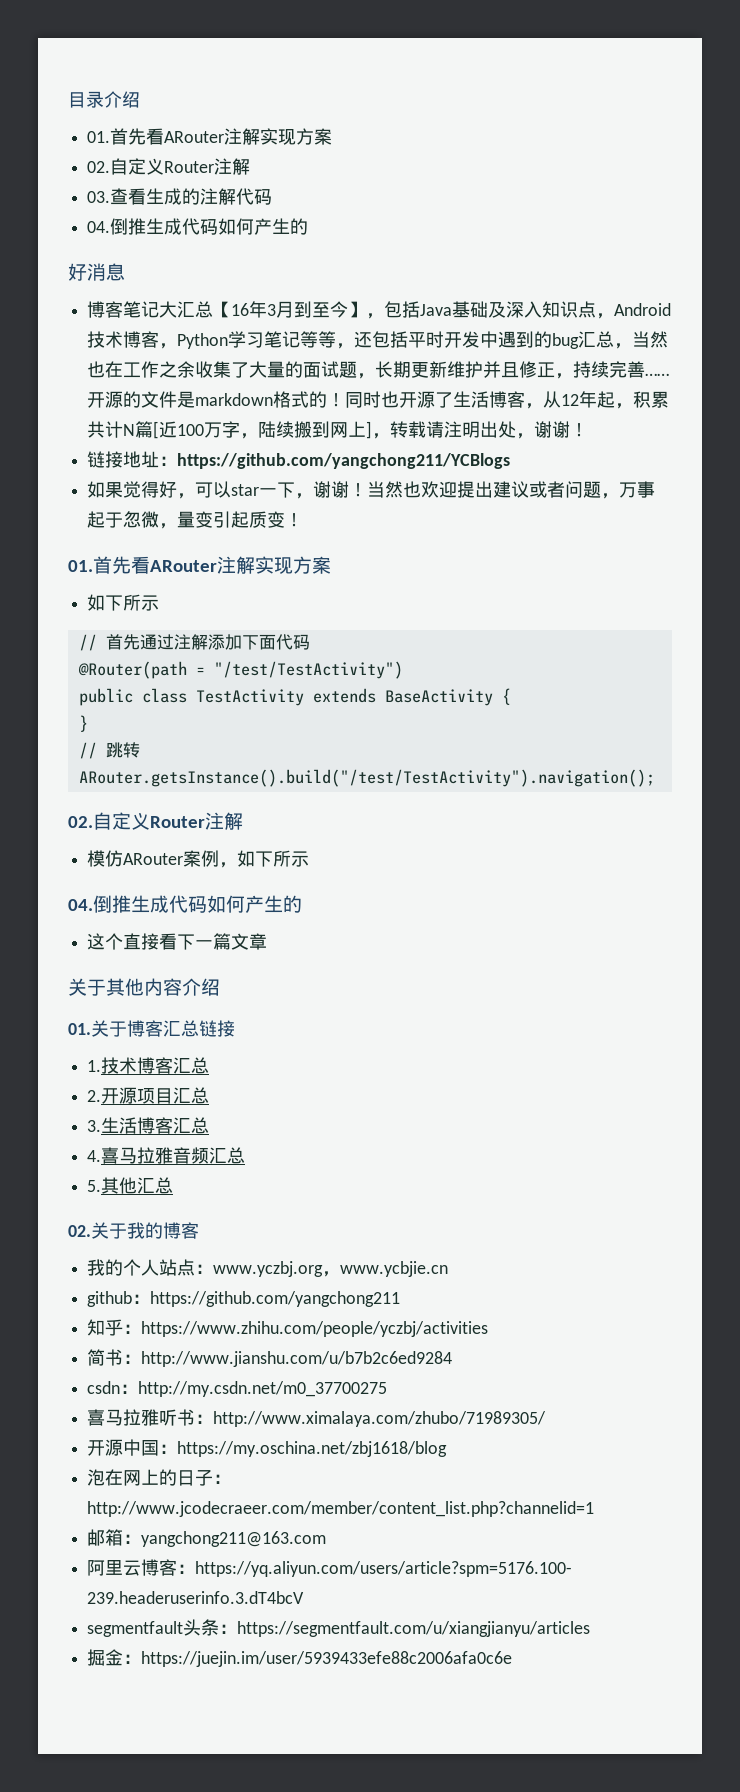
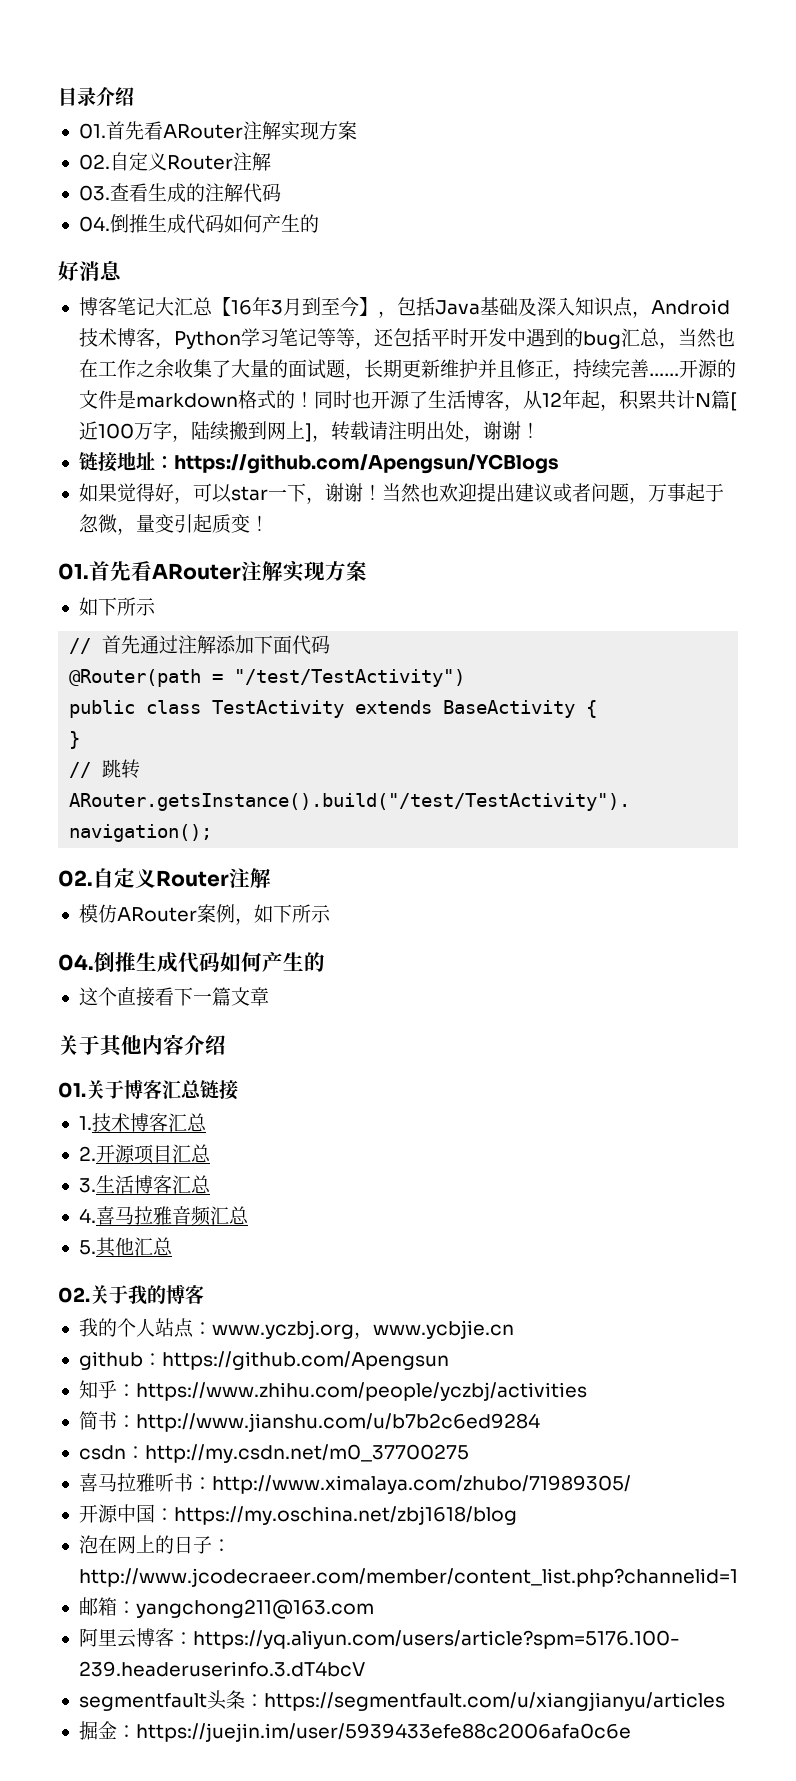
[177,453,511,469] https://github.com/yangchong211/YCBlogs -> [173,454,559,474] https://github.com/Apengsun/YCBlogs
[150,1291,401,1307] https://github.com/yangchong211 -> [161,1351,449,1370] https://github.com/Apengsun

